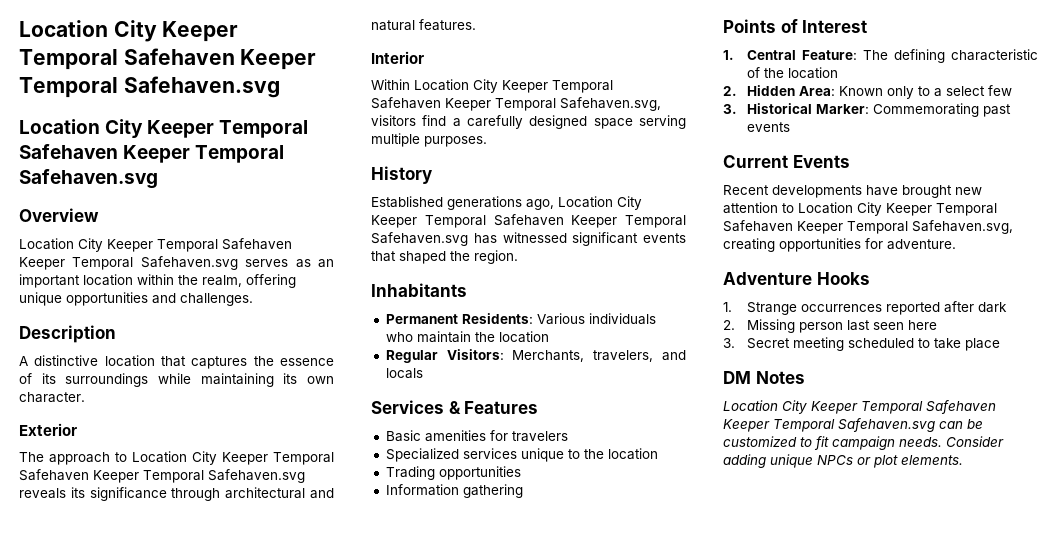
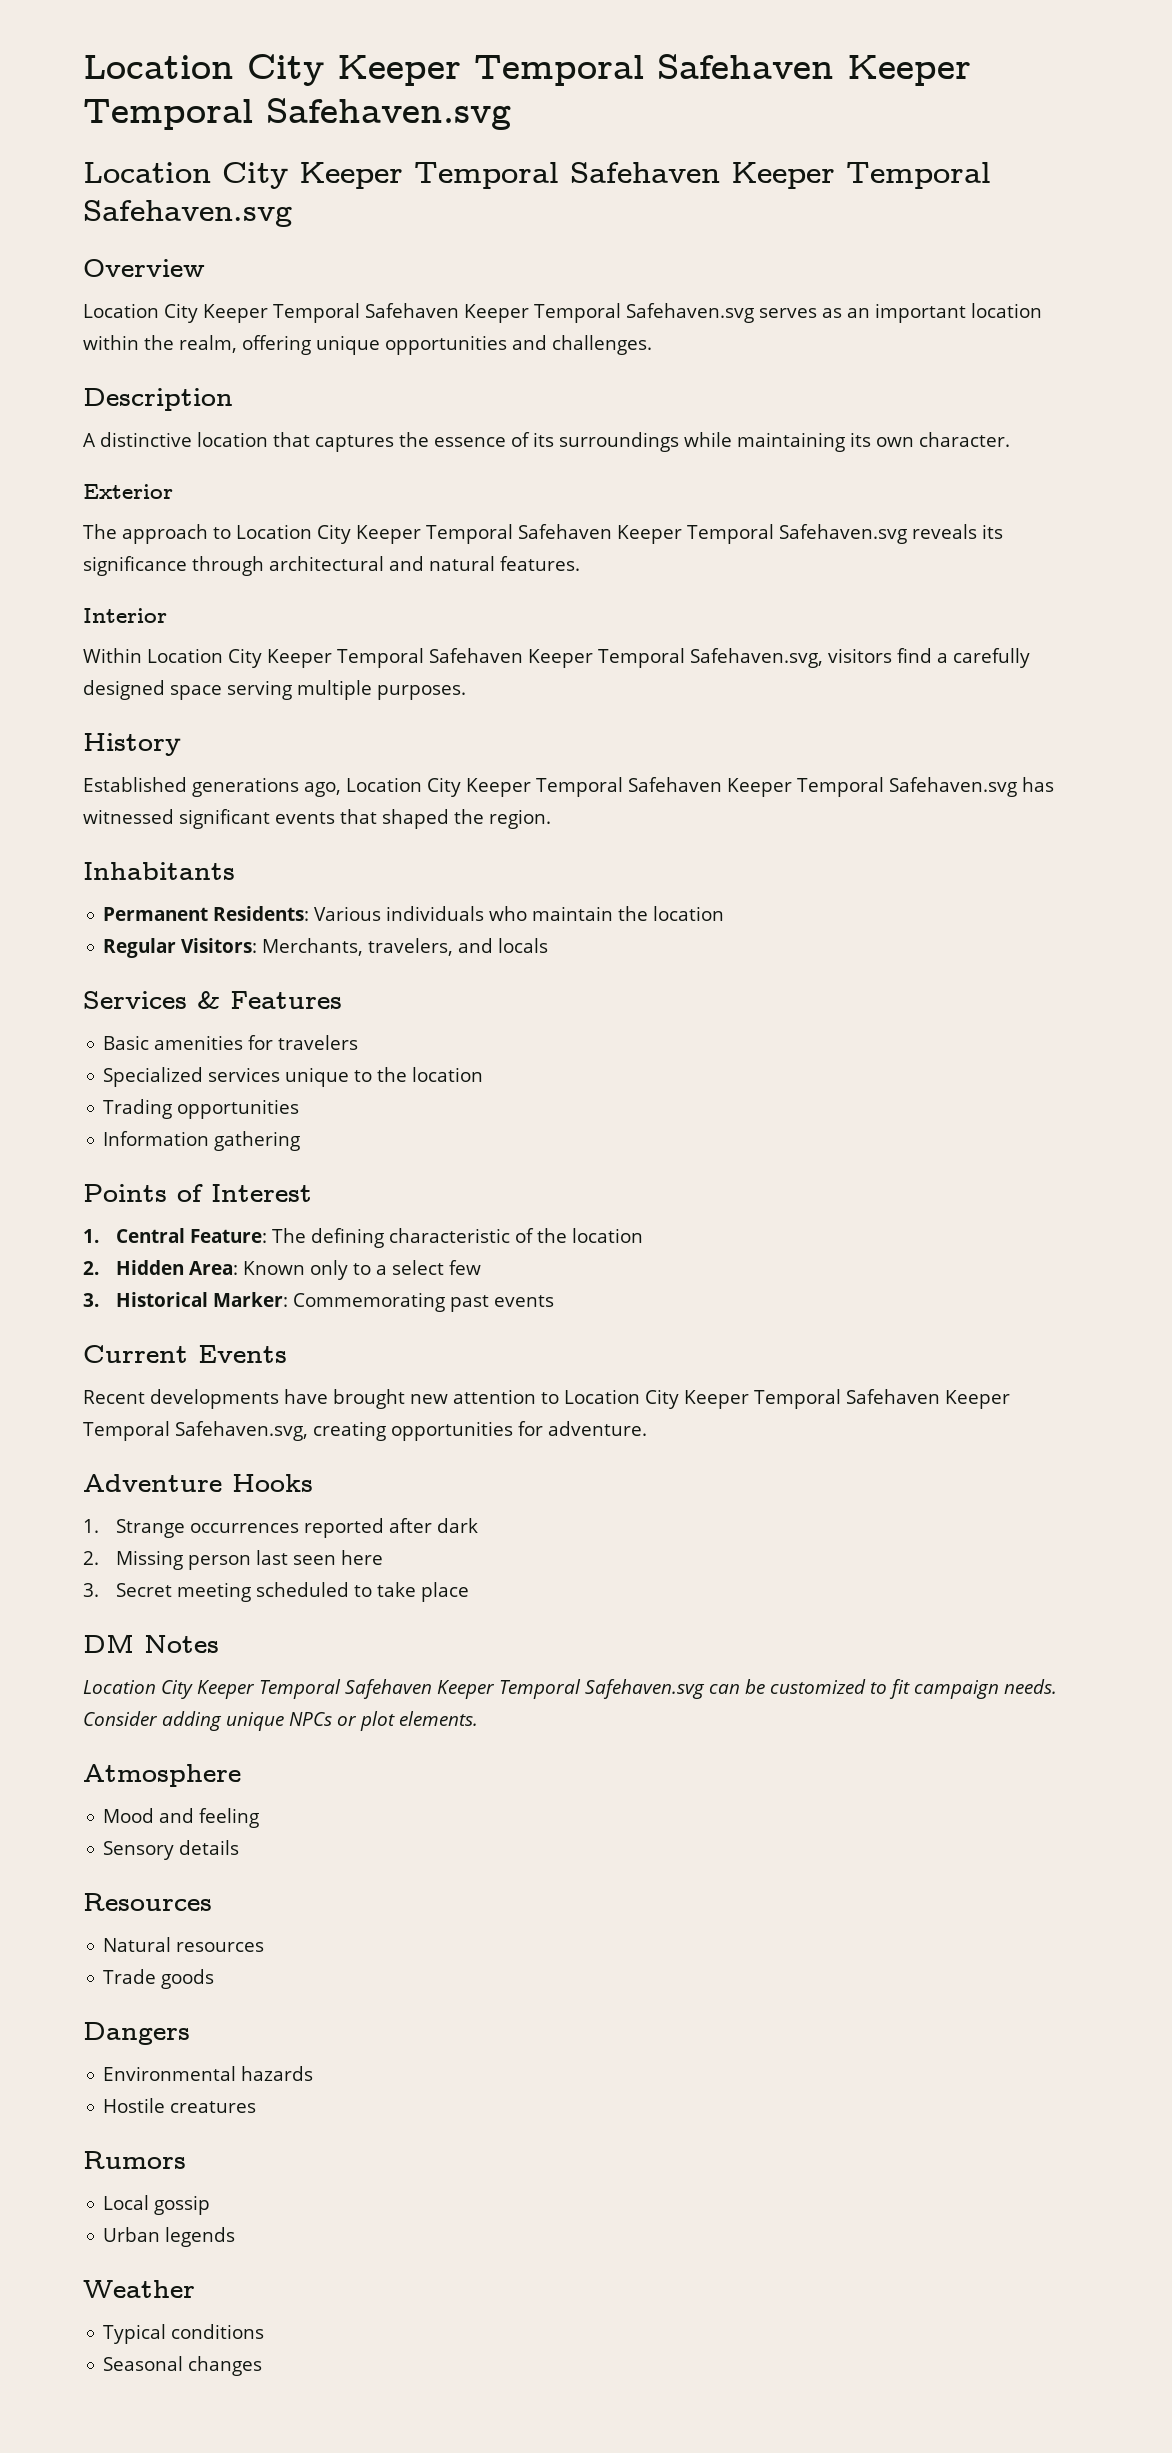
(963, 460) none -> [83,1764,241,1787] [103,1808,260,1828] [103,1840,240,1860] [83,1893,212,1911] [103,1937,265,1952] [103,1969,215,1989] [83,2022,190,2045] [103,2066,314,2081] [103,2098,257,2113] [83,2151,186,2169] [103,2195,211,2215] [103,2227,236,2247] [83,2280,195,2298] [103,2324,265,2344] [103,2356,263,2376] // Atmosphere // Mood and feeling // Sensory details // Resources // Natural resources // Trade goods // Dangers // Environmental hazards // Hostile creatures // Rumors // Local gossip // Urban legends // Weather // Typical conditions // Seasonal changes

